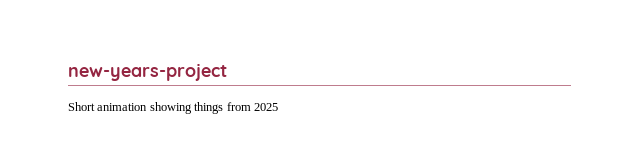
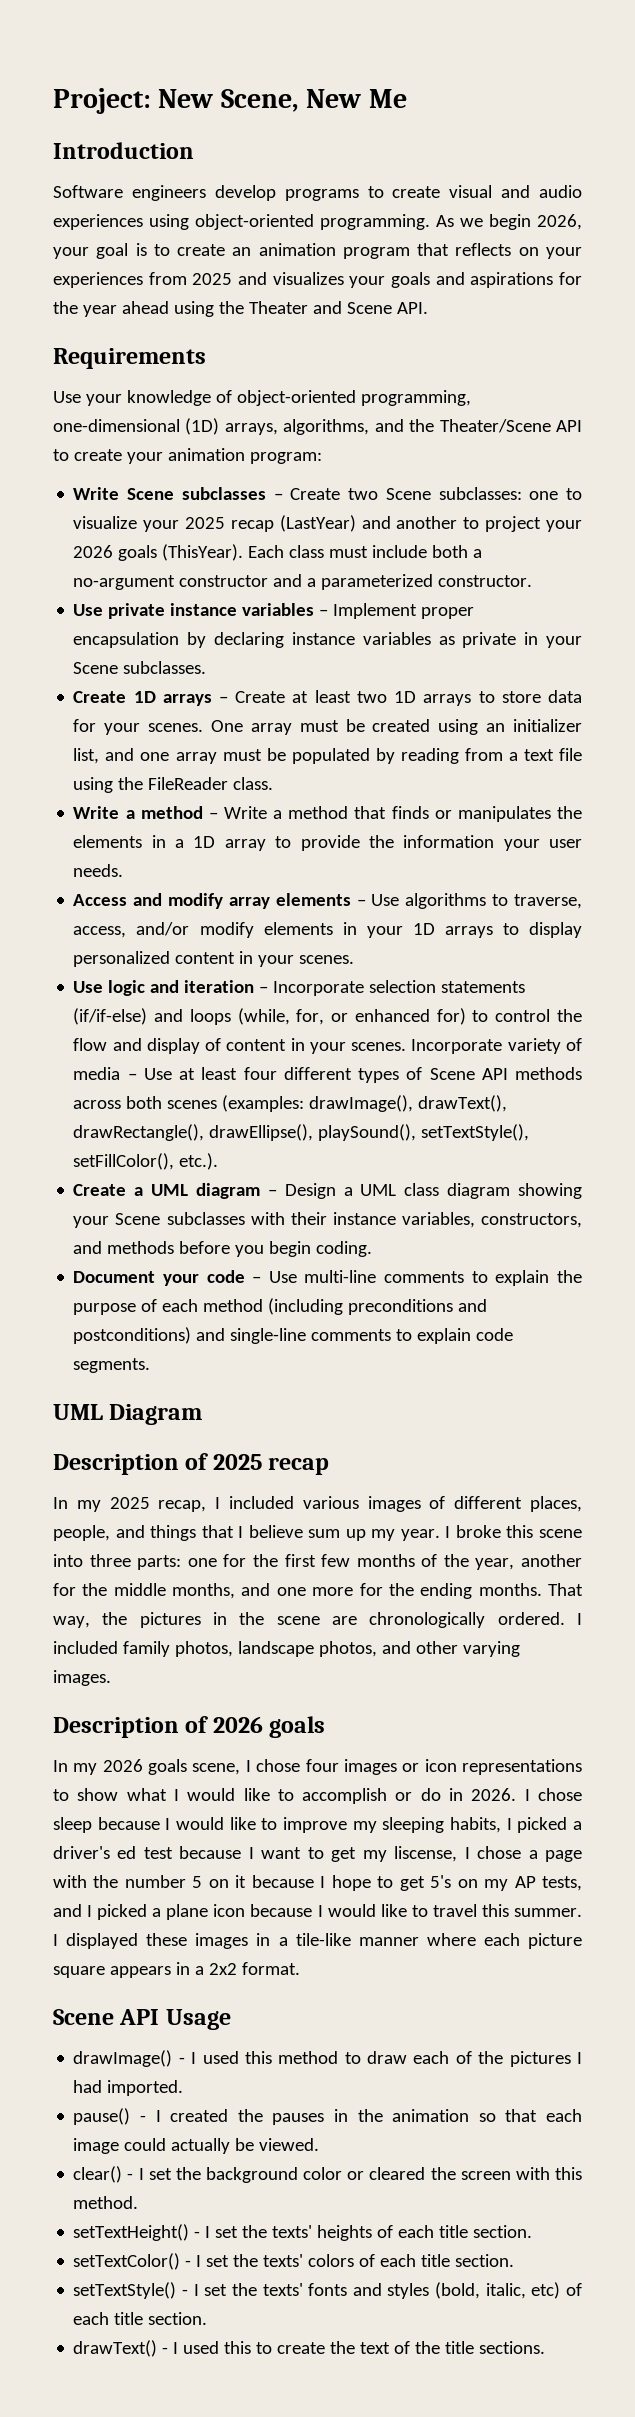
[68,63,227,81] [68,102,278,114] new-years-project // Short animation showing things from 2025 -> [53,88,407,114] [53,142,194,159] [53,185,582,201] [53,214,582,230] [53,243,582,259] [53,272,582,288] [53,301,428,317] [53,348,206,369] [53,390,471,406] [53,418,582,435] [53,448,322,464] [73,487,582,500] [73,515,583,532] [73,544,483,561] [73,574,533,590] [73,603,475,619] [73,632,582,648] [73,661,207,674] [73,690,582,706] [73,719,582,735] [73,748,582,764] [73,777,274,793] [73,806,582,822] [73,835,582,851] [73,864,124,877] [73,893,583,909] [73,922,582,938] [73,951,355,967] [73,980,526,996] [73,1008,582,1025] [73,1038,582,1054] [73,1067,582,1083] [73,1095,508,1112] [73,1124,530,1141] [73,1153,219,1170] [73,1183,582,1199] [73,1212,582,1228] [73,1241,373,1257] [73,1270,582,1286] [73,1298,488,1315] [73,1327,514,1344] [73,1358,151,1373] [53,1404,203,1425] [53,1453,330,1475] [53,1496,582,1512] [53,1525,583,1541] [53,1554,582,1570] [53,1583,583,1599] [53,1612,582,1628] [53,1641,520,1657] [53,1670,111,1686] [53,1716,326,1738] [53,1759,583,1775] [53,1788,583,1804] [53,1817,582,1833] [53,1846,582,1862] [53,1875,582,1891] [53,1904,583,1920] [53,1933,582,1949] [53,1962,300,1978] [53,2009,231,2030] [73,2050,582,2067] [73,2080,184,2096] [73,2108,583,2125] [73,2138,320,2154] [73,2166,582,2183] [73,2196,139,2209] [73,2224,533,2241] [73,2253,515,2270] [73,2282,582,2299] [73,2312,208,2325] [73,2340,546,2357] Project: New Scene, New Me // Introduction // Software engineers develop programs to create visual and audio experiences using object-oriented programming. As we begin 2026, your goal is to create an animation program that reflects on your experiences from 2025 and visualizes your goals and aspirations for the year ahead using the Theater and Scene API. // Requirements // Use your knowledge of object-oriented programming, one-dimensional (1D) arrays, algorithms, and the Theater/Scene API to create your animation program: // Write Scene subclasses – Create two Scene subclasses: one to visualize your 2025 recap (LastYear) and another to project your 2026 goals (ThisYear). Each class must include both a no-argument constructor and a parameterized constructor. // Use private instance variables – Implement proper encapsulation by declaring instance variables as private in your Scene subclasses. // Create 1D arrays – Create at least two 1D arrays to store data for your scenes. One array must be created using an initializer list, and one array must be populated by reading from a text file using the FileReader class. // Write a method – Write a method that finds or manipulates the elements in a 1D array to provide the information your user needs. // Access and modify array elements – Use algorithms to traverse, access, and/or modify elements in your 1D arrays to display personalized content in your scenes. // Use logic and iteration – Incorporate selection statements (if/if-else) and loops (while, for, or enhanced for) to control the flow and display of content in your scenes. Incorporate variety of media – Use at least four different types of Scene API methods across both scenes (examples: drawImage(), drawText(), drawRectangle(), drawEllipse(), playSound(), setTextStyle(), setFillColor(), etc.). // Create a UML diagram – Design a UML class diagram showing your Scene subclasses with their instance variables, constructors, and methods before you begin coding. // Document your code – Use multi-line comments to explain the purpose of each method (including preconditions and postconditions) and single-line comments to explain code segments. // UML Diagram // Description of 2025 recap // In my 2025 recap, I included various images of different places, people, and things that I believe sum up my year. I broke this scene into three parts: one for the first few months of the year, another for the middle months, and one more for the ending months. That way, the pictures in the scene are chronologically ordered. I included family photos, landscape photos, and other varying images. // Description of 2026 goals // In my 2026 goals scene, I chose four images or icon representations to show what I would like to accomplish or do in 2026. I chose sleep because I would like to improve my sleeping habits, I picked a driver's ed test because I want to get my liscense, I chose a page with the number 5 on it because I hope to get 5's on my AP tests, and I picked a plane icon because I would like to travel this summer. I displayed these images in a tile-like manner where each picture square appears in a 2x2 format. // Scene API Usage // drawImage() - I used this method to draw each of the pictures I had imported. // pause() - I created the pauses in the animation so that each image could actually be viewed. // clear() - I set the background color or cleared the screen with this method. // setTextHeight() - I set the texts' heights of each title section. // setTextColor() - I set the texts' colors of each title section. // setTextStyle() - I set the texts' fonts and styles (bold, italic, etc) of each title section. // drawText() - I used this to create the text of the title sections.

